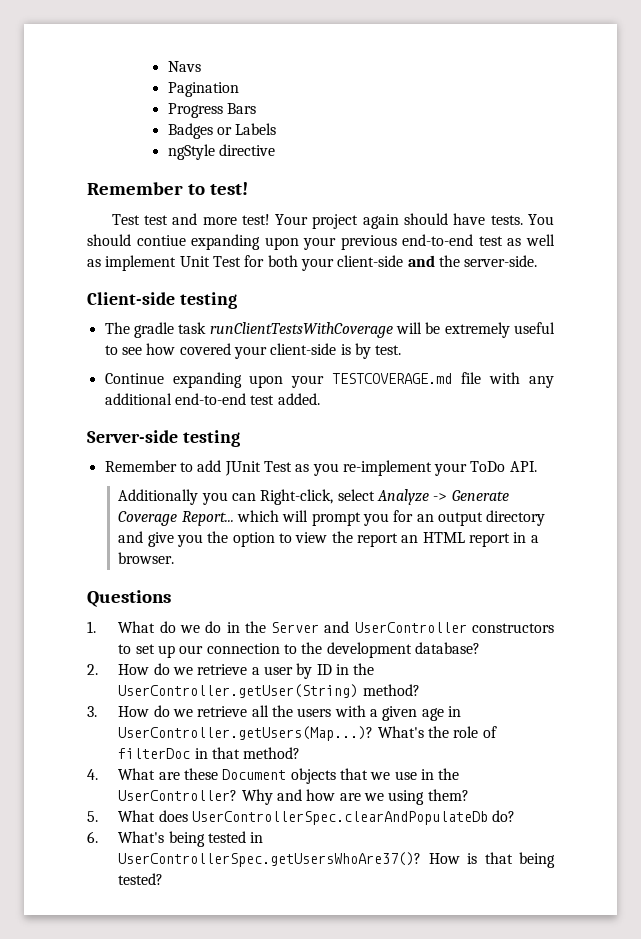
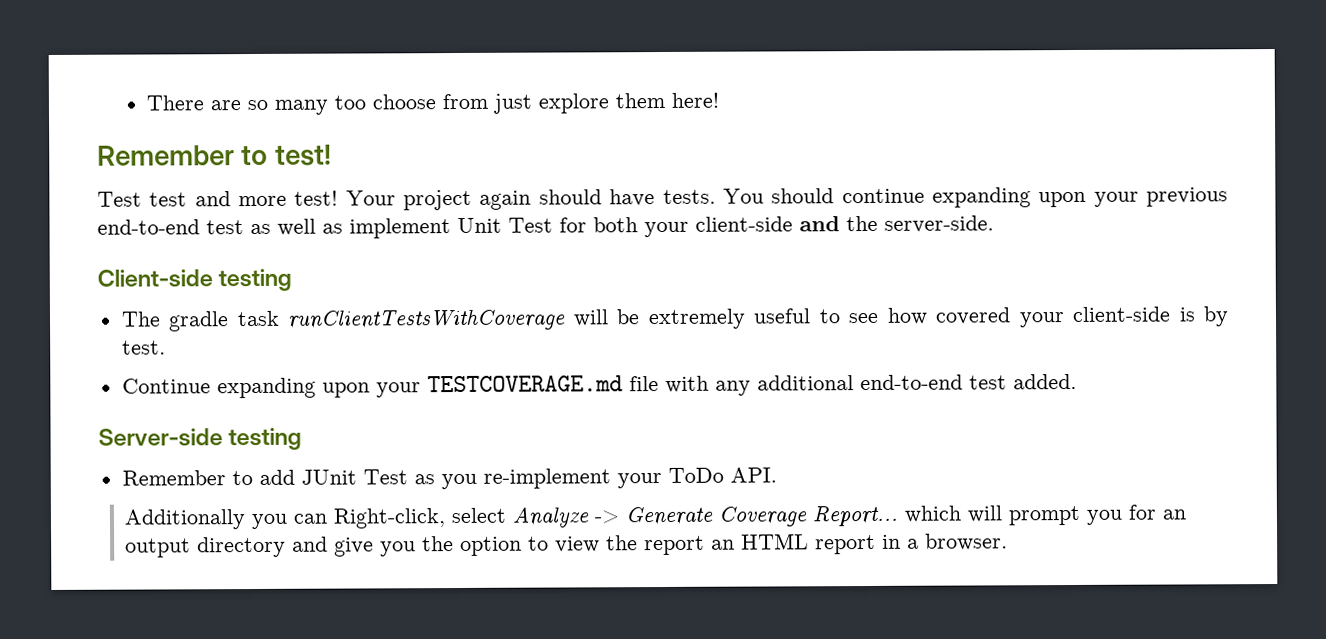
[167,61,201,72] [167,82,239,97] [167,103,256,118] [167,123,277,139] [167,144,275,160] Navs // Pagination // Progress Bars // Badges or Labels // ngStyle directive -> [146,92,720,115] There are so many too choose from just explore them here!
[136,235,186,246] contiue -> [841,188,925,204] continue
[87,590,171,607] [87,621,554,633] [118,642,481,658] [87,663,375,679] [118,684,420,698] [87,705,462,721] [118,726,497,741] [118,747,301,759] [87,768,460,784] [118,789,469,805] [87,810,516,825] [87,831,264,847] [118,852,555,868] [118,873,164,885] // Questions // 1. What do we do in the Server and UserController constructors to set up our connection to the development database? // 2. How do we retrieve a user by ID in the UserController.getUser(String) method? // 3. How do we retrieve all the users with a given age in UserController.getUsers(Map...)? What's the role of filterDoc in that method? // 4. What are these Document objects that we use in the UserController? Why and how are we using them? // 5. What does UserControllerSpec.clearAndPopulateDb do? // 6. What's being tested in UserControllerSpec.getUsersWhoAre37()? How is that being tested? -> (1009, 542) none

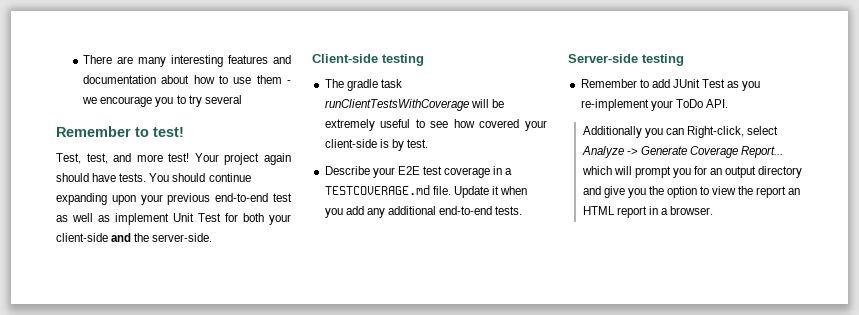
[247,92,720,115] so many too choose from just explore them here! -> [138,55,291,67] [83,75,291,84] [82,95,242,107] many interesting features and documentation about how to use them - we encourage you to try several
[97,191,188,207] Test test -> [56,153,108,164] Test, test,
[121,375,709,399] Continue expanding upon your TESTCOVERAGE.md file with -> [324,166,513,178] [324,185,528,198] [324,206,364,218] Describe your E2E test coverage in a TESTCOVERAGE.md file. Update it when you add
[968,373,1077,390] test added. -> [495,206,523,215] tests.

